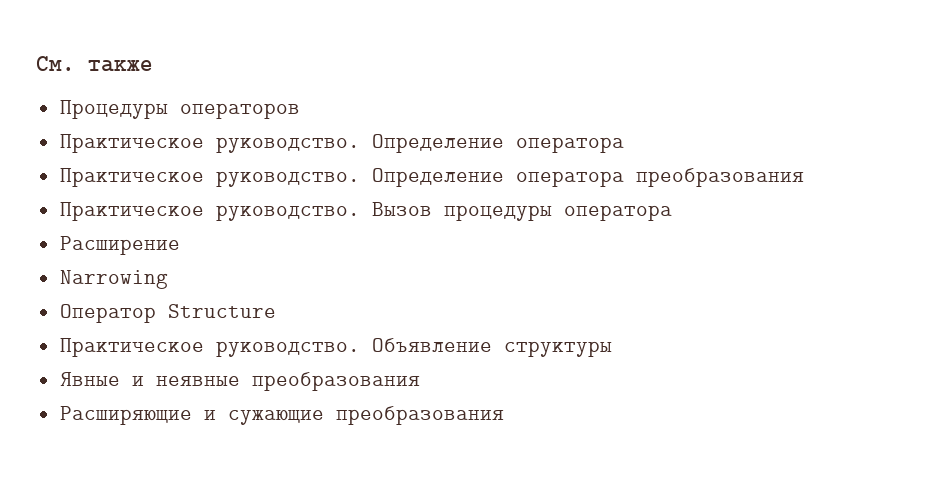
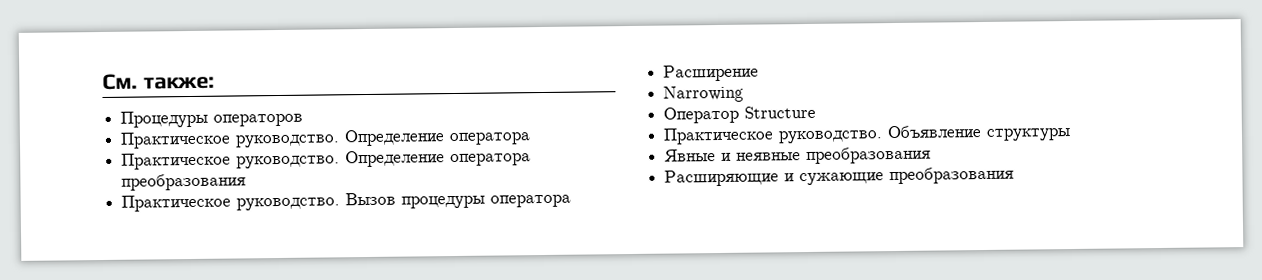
[88,60,153,72] также -> [142,76,215,90] также:

